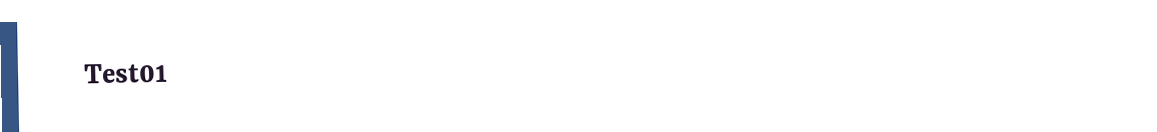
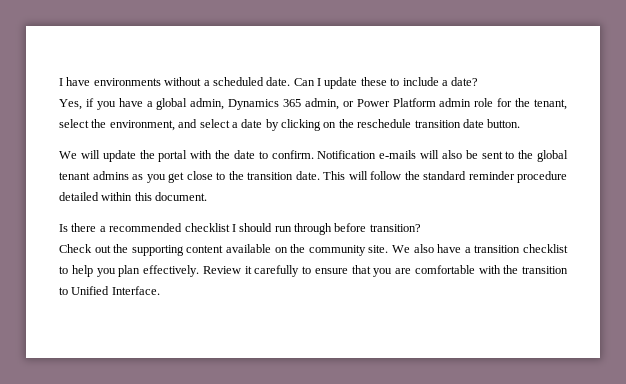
[83,62,168,84] Test01 -> [59,77,479,89] [59,98,567,110] [59,119,521,131] [59,150,568,162] [59,171,567,183] [59,192,208,201] [59,223,421,235] [59,244,569,256] [59,265,568,277] [59,286,160,295] I have environments without a scheduled date. Can I update these to include a date? // Yes, if you have a global admin, Dynamics 365 admin, or Power Platform admin role for the tenant, select the environment, and select a date by clicking on the reschedule transition date button. // We will update the portal with the date to confirm. Notification e-mails will also be sent to the global tenant admins as you get close to the transition date. This will follow the standard reminder procedure detailed within this document. // Is there a recommended checklist I should run through before transition? // Check out the supporting content available on the community site. We also have a transition checklist to help you plan effectively. Review it carefully to ensure that you are comfortable with the transition to Unified Interface.

